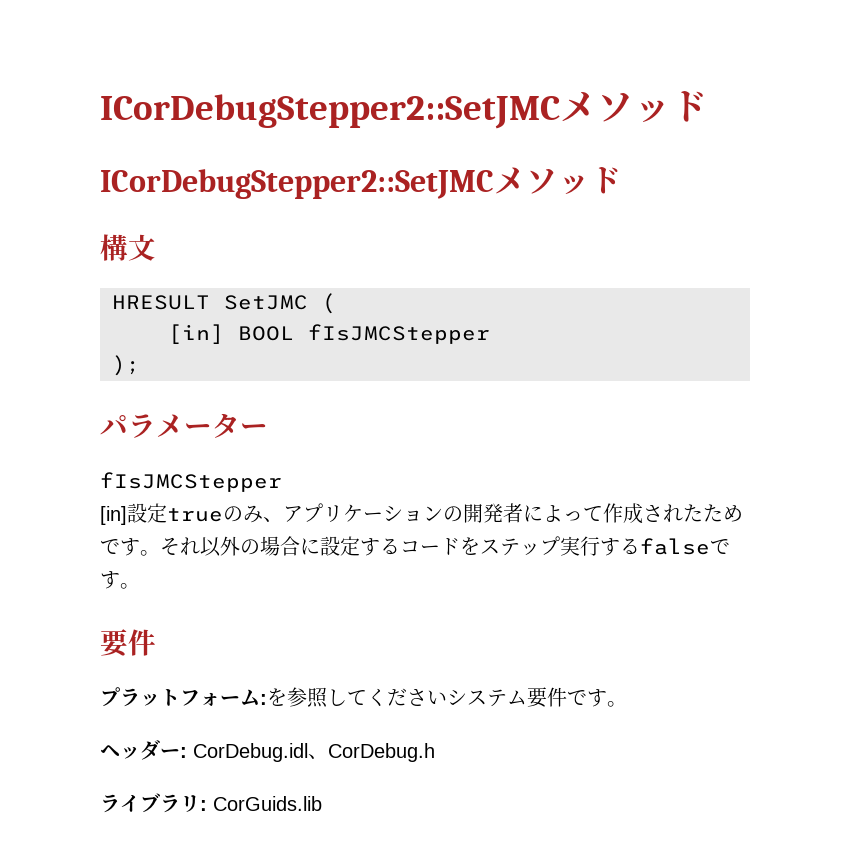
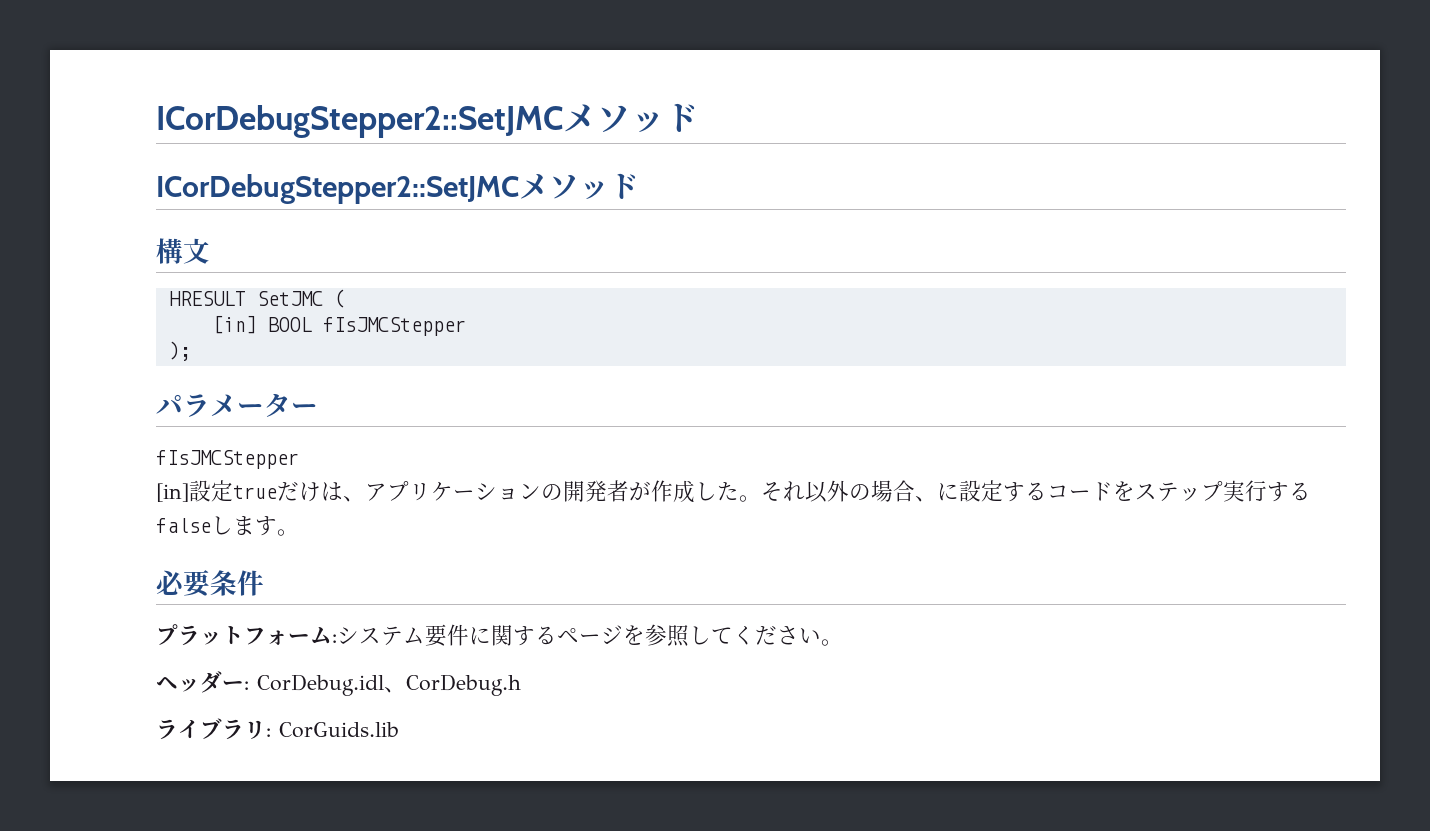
[223,505,263,523] のみ -> [277,481,343,502] だけは
[523,503,743,524] [100,538,140,556] によって作成されたためです -> [629,480,739,503] が作成した
(300, 546) none -> [915,496,937,502] 、
[710,539,730,554] [100,571,140,589] [100,629,129,657] です。 // 要 -> [211,516,299,536] [156,570,237,597] します。 // 必要条
(267, 699) none -> [337,624,623,647] システム要件に関するページ
[447,687,607,708] システム要件です -> (821, 636) none

